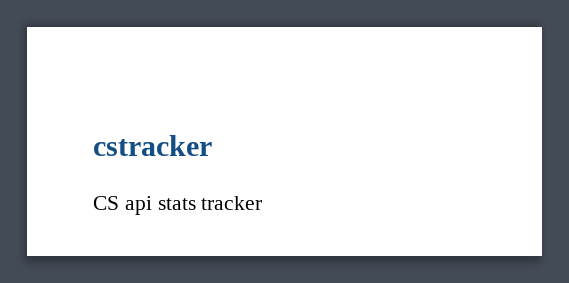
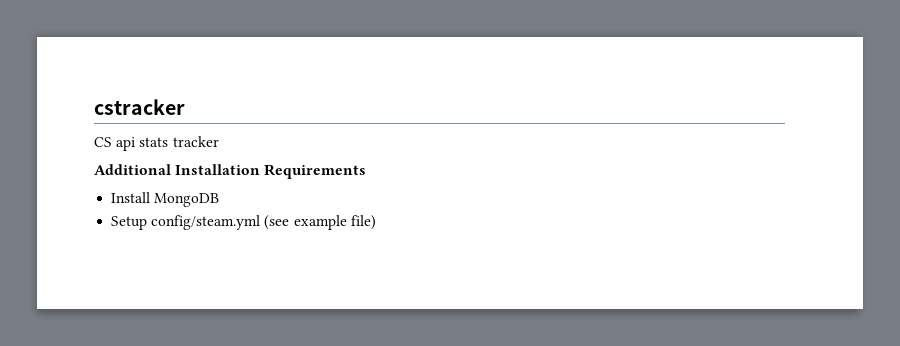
(263, 203) none -> [94,164,367,179] [111,192,220,207] [111,215,376,230] // Additional Installation Requirements // Install MongoDB // Setup config/steam.yml (see example file)

